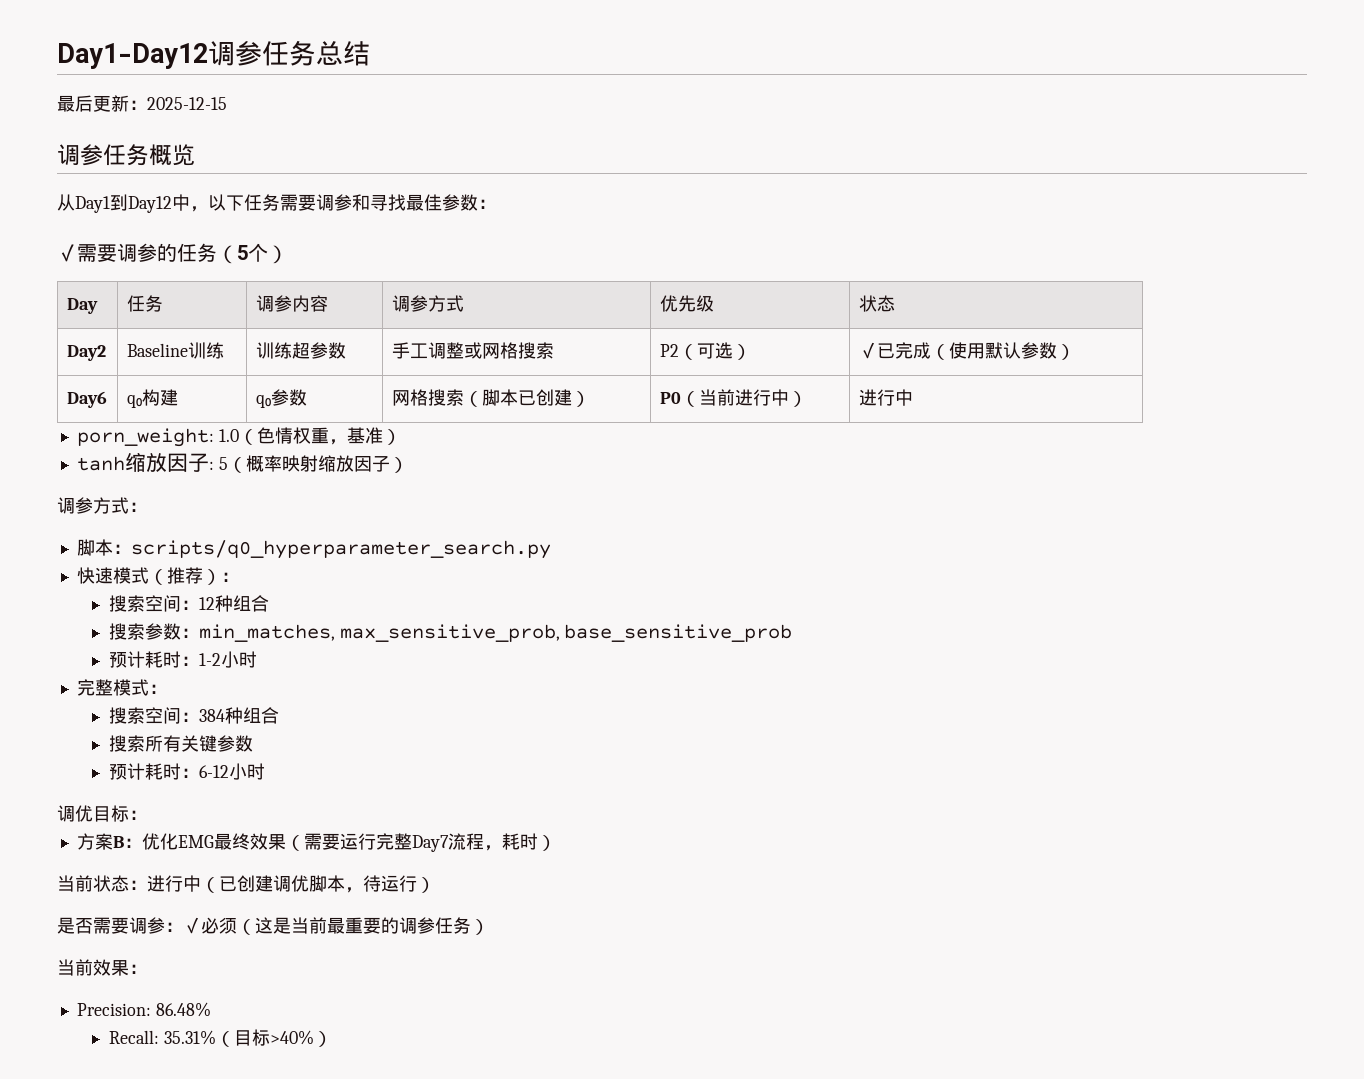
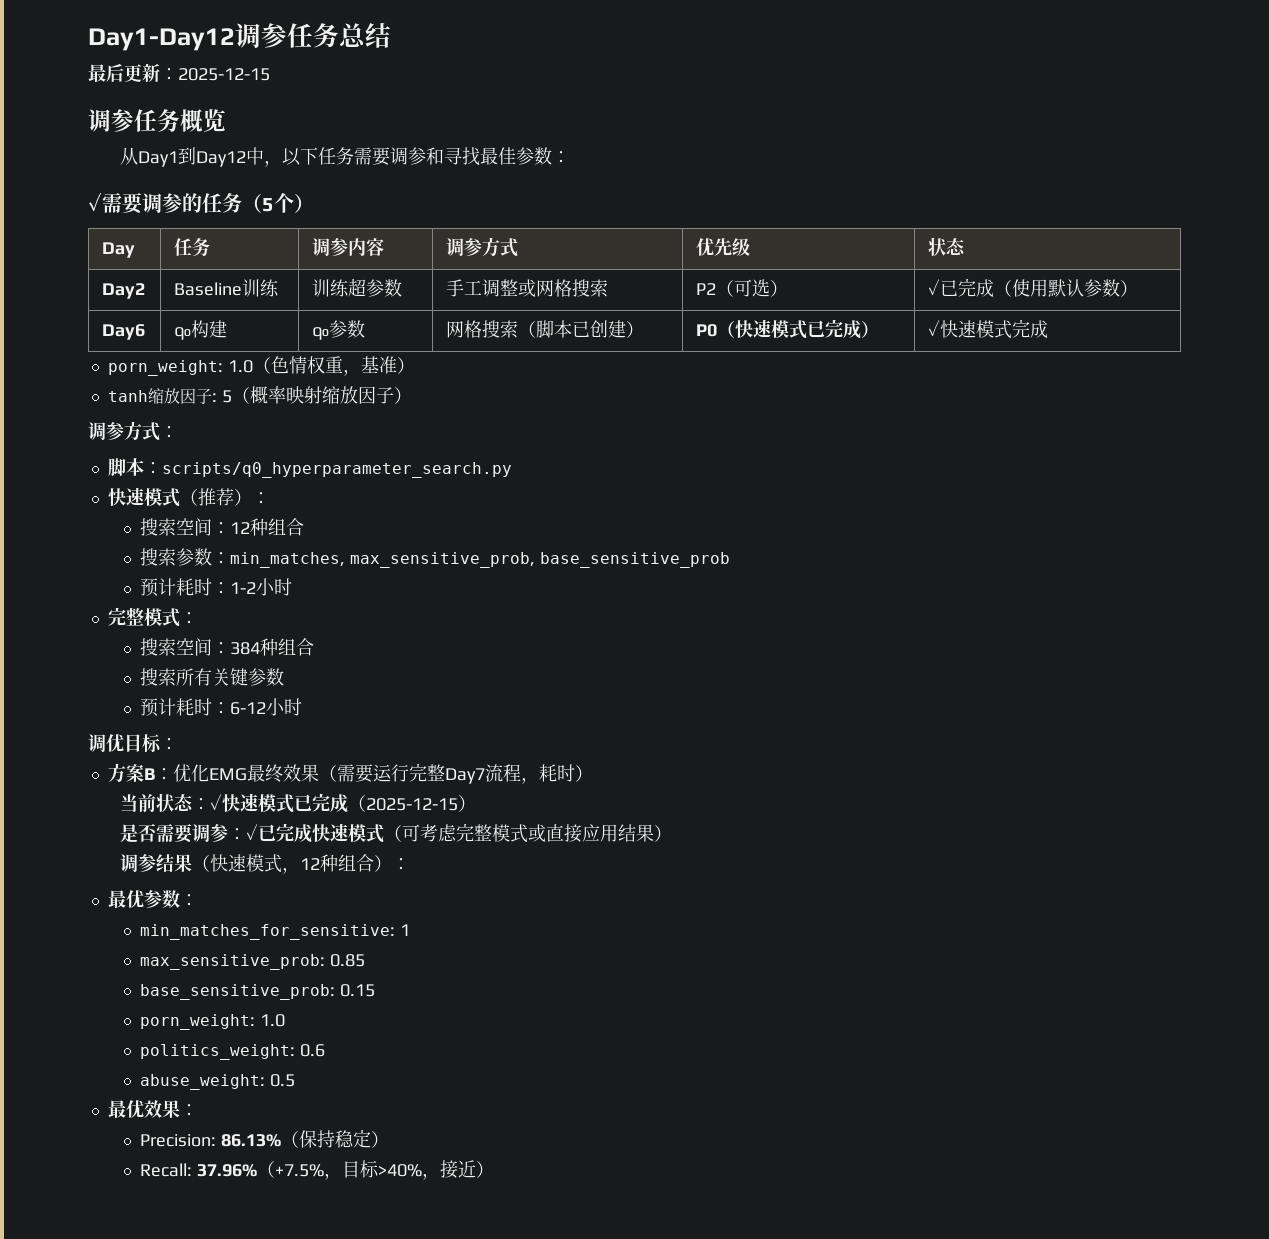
[698,389,807,407] [858,389,913,406] 当前进行中） | 进行中 -> [735,319,880,339] [928,319,1049,339] 快速模式已完成） | ✓快速模式完成
[147,875,417,893] 进行中（已创建调优脚本，待运行 -> [209,793,458,813] ✓快速模式已完成（2025-12-15
[201,917,489,935] [57,959,147,976] [76,1002,211,1017] [108,1030,234,1047] 必须（这是当前最重要的调参任务） // 当前效果： // Precision: 86.48% // Recall: 35.31%（ -> [257,823,672,843] [119,854,410,874] [107,890,198,908] [140,924,411,940] [140,954,366,970] [140,984,376,1000] [140,1014,286,1030] [140,1044,326,1060] [140,1074,296,1090] [107,1100,198,1118] [140,1129,390,1148] [140,1161,343,1180] 已完成快速模式（可考虑完整模式或直接应用结果） // 调参结果（快速模式，12种组合）： // 最优参数： // min_matches_for_sensitive: 1 // max_sensitive_prob: 0.85 // base_sensitive_prob: 0.15 // porn_weight: 1.0 // politics_weight: 0.6 // abuse_weight: 0.5 // 最优效果： // Precision: 86.13%（保持稳定） // Recall: 37.96%（+7.5%，
(314, 1037) none -> [422,1160,477,1180] ，接近

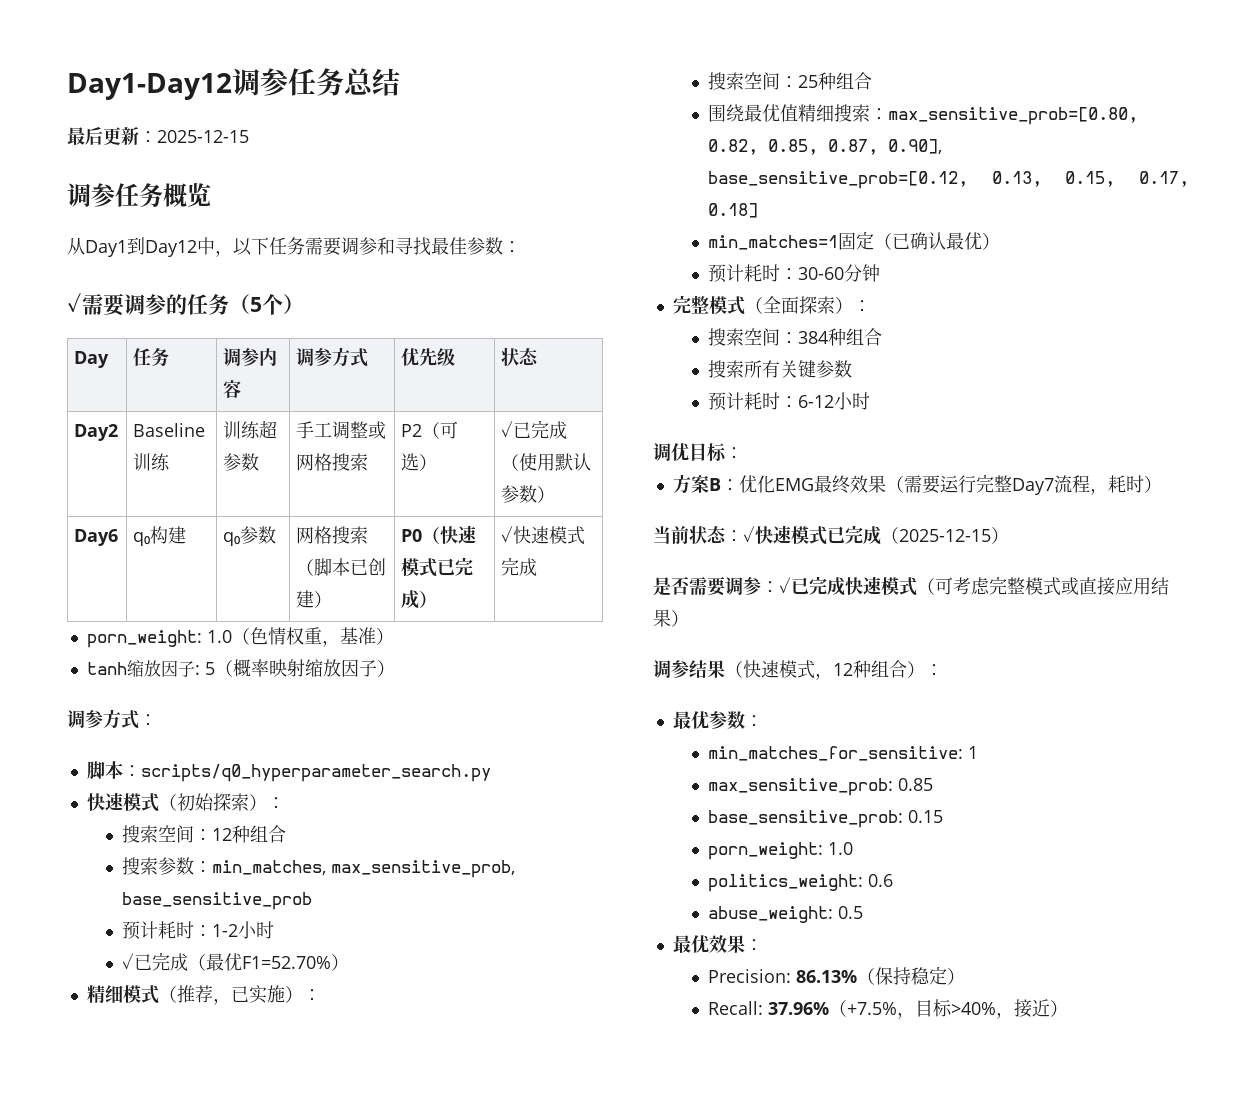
[197,488,234,506] 推荐 -> [176,793,249,811] 初始探索
[107,607,180,627] // 完整模式 -> [122,952,350,971] [86,985,321,1005] [708,72,873,90] [708,104,1139,125] [708,139,943,155] [708,171,1189,189] [708,203,759,218] [708,231,1001,250] [708,264,881,283] [672,295,853,315] // ✓已完成（最优F1=52.70%） // 精细模式（推荐，已实施）： // 搜索空间：25种组合 // 围绕最优值精细搜索：max_sensitive_prob=[0.80, 0.82, 0.85, 0.87, 0.90], base_sensitive_prob=[0.12, 0.13, 0.15, 0.17, 0.18] // min_matches=1固定（已确认最优） // 预计耗时：30-60分钟 // 完整模式（全面探索）

